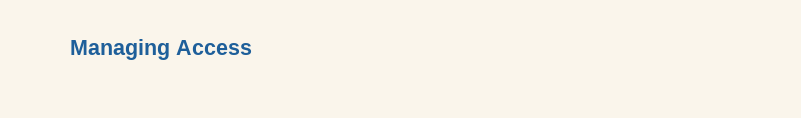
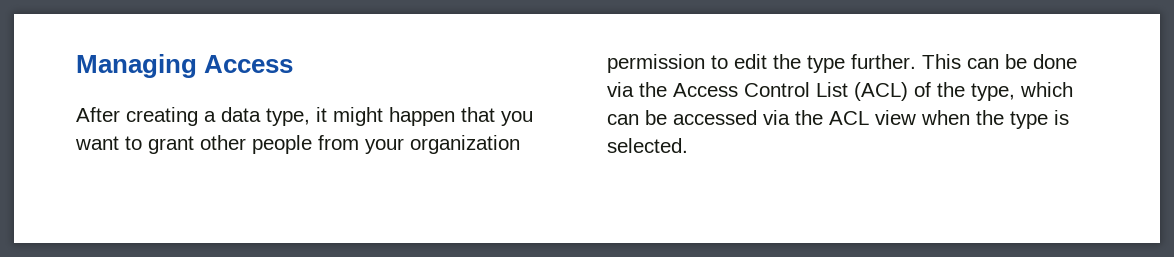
(252, 47) none -> [76,107,533,126] [75,135,520,154] [607,54,1077,73] [607,82,1073,101] [607,110,1069,129] [607,138,688,153] // After creating a data type, it might happen that you want to grant other people from your organization permission to edit the type further. This can be done via the Access Control List (ACL) of the type, which can be accessed via the ACL view when the type is selected.

